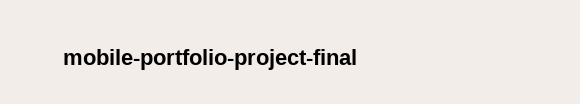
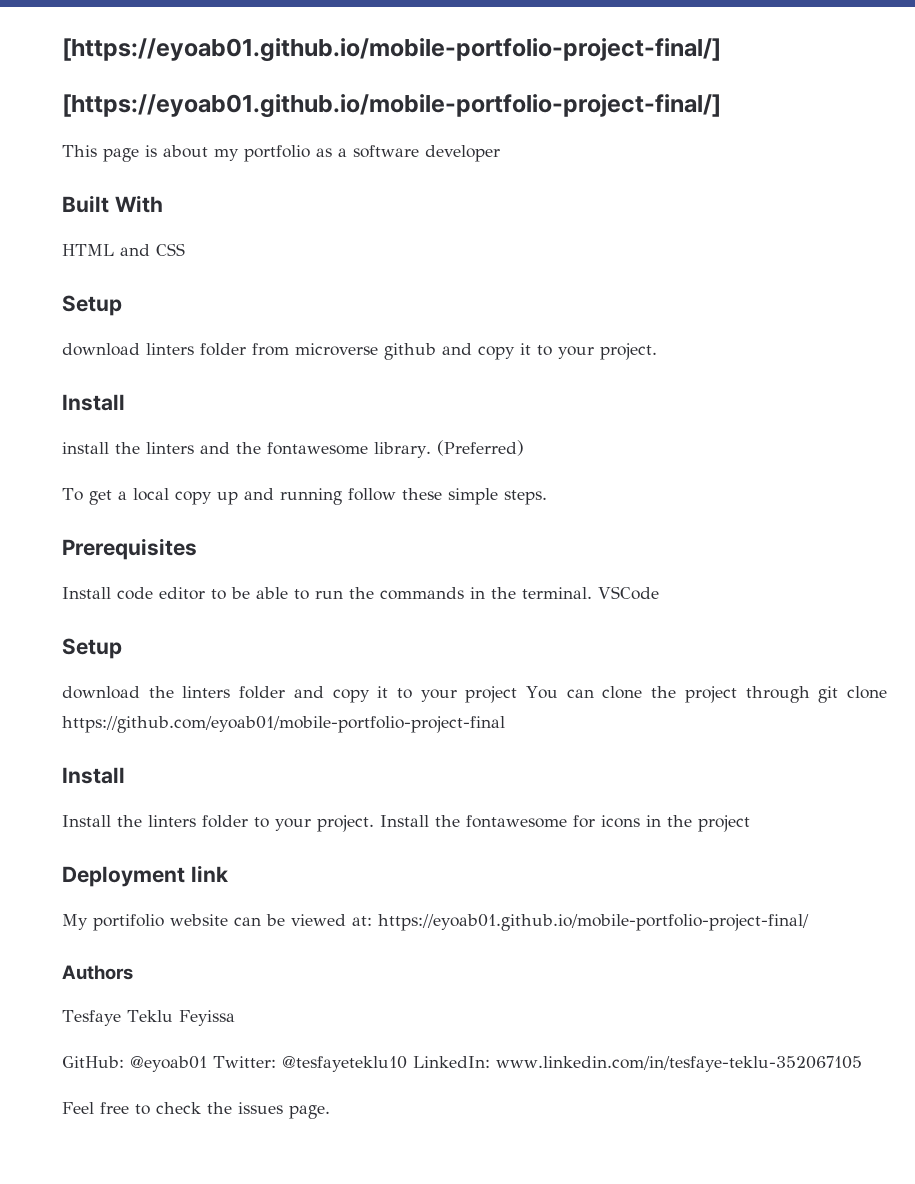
[63,49,357,70] mobile-portfolio-project-final -> [62,38,721,62] [62,94,721,118] [62,145,500,162] [62,195,163,213] [62,243,185,256] [62,295,122,316] [62,343,657,360] [62,394,125,411] [62,440,524,458] [62,488,547,505] [62,538,197,560] [62,586,659,600] [62,638,122,659] [62,686,888,703] [62,716,505,733] [62,767,125,784] [62,815,750,832] [62,865,228,887] [62,914,809,931] [62,965,133,980] [62,1010,235,1026] [62,1056,862,1072] [62,1102,330,1119] [https://eyoab01.github.io/mobile-portfolio-project-final/] // [https://eyoab01.github.io/mobile-portfolio-project-final/] // This page is about my portfolio as a software developer // Built With // HTML and CSS // Setup // download linters folder from microverse github and copy it to your project. // Install // install the linters and the fontawesome library. (Preferred) // To get a local copy up and running follow these simple steps. // Prerequisites // Install code editor to be able to run the commands in the terminal. VSCode // Setup // download the linters folder and copy it to your project You can clone the project through git clone https://github.com/eyoab01/mobile-portfolio-project-final // Install // Install the linters folder to your project. Install the fontawesome for icons in the project // Deployment link // My portifolio website can be viewed at: https://eyoab01.github.io/mobile-portfolio-project-final/ // Authors // Tesfaye Teklu Feyissa // GitHub: @eyoab01 Twitter: @tesfayeteklu10 LinkedIn: www.linkedin.com/in/tesfaye-teklu-352067105 // Feel free to check the issues page.

